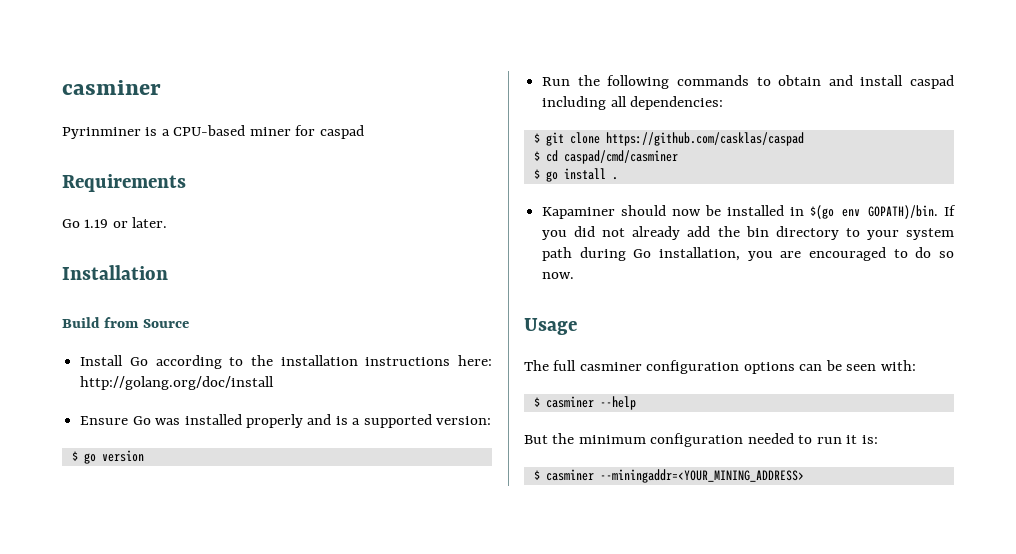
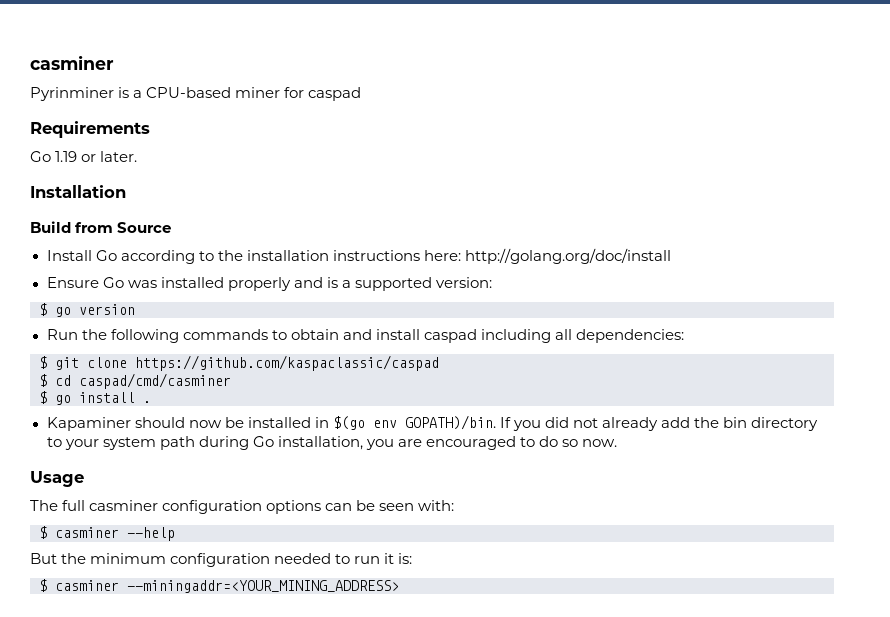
[605,132,804,146] https://github.com/casklas/caspad -> [135,355,439,371] https://github.com/kaspaclassic/caspad

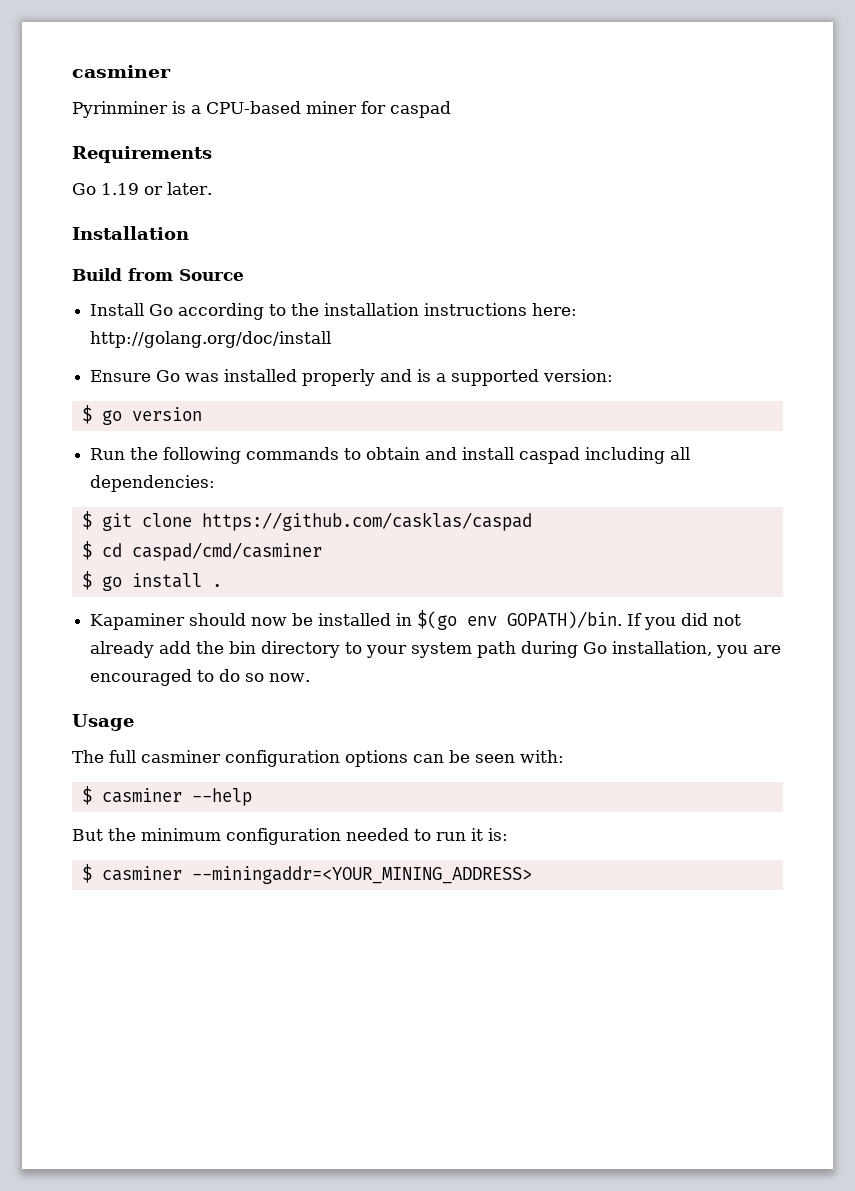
[135,355,439,371] https://github.com/kaspaclassic/caspad -> [201,512,532,531] https://github.com/casklas/caspad

